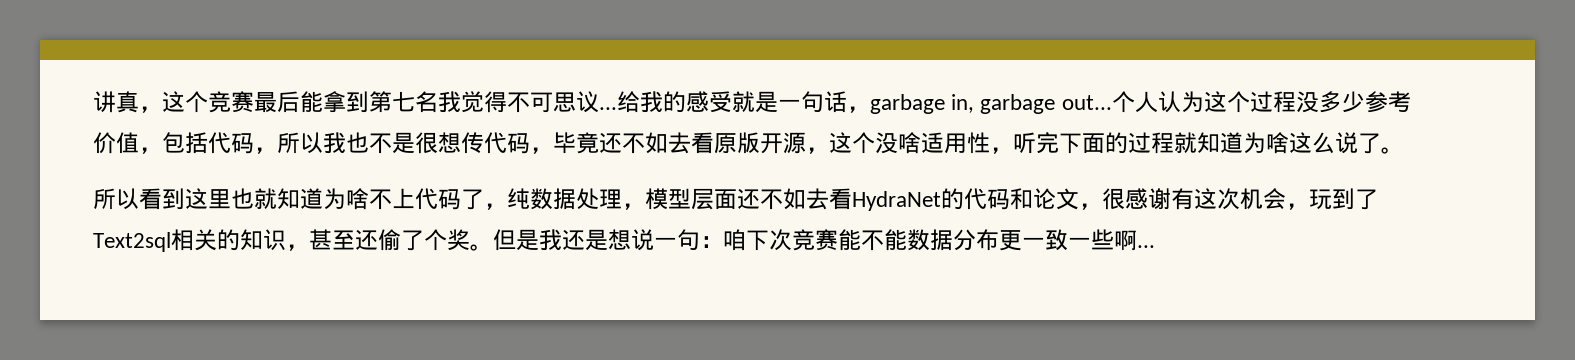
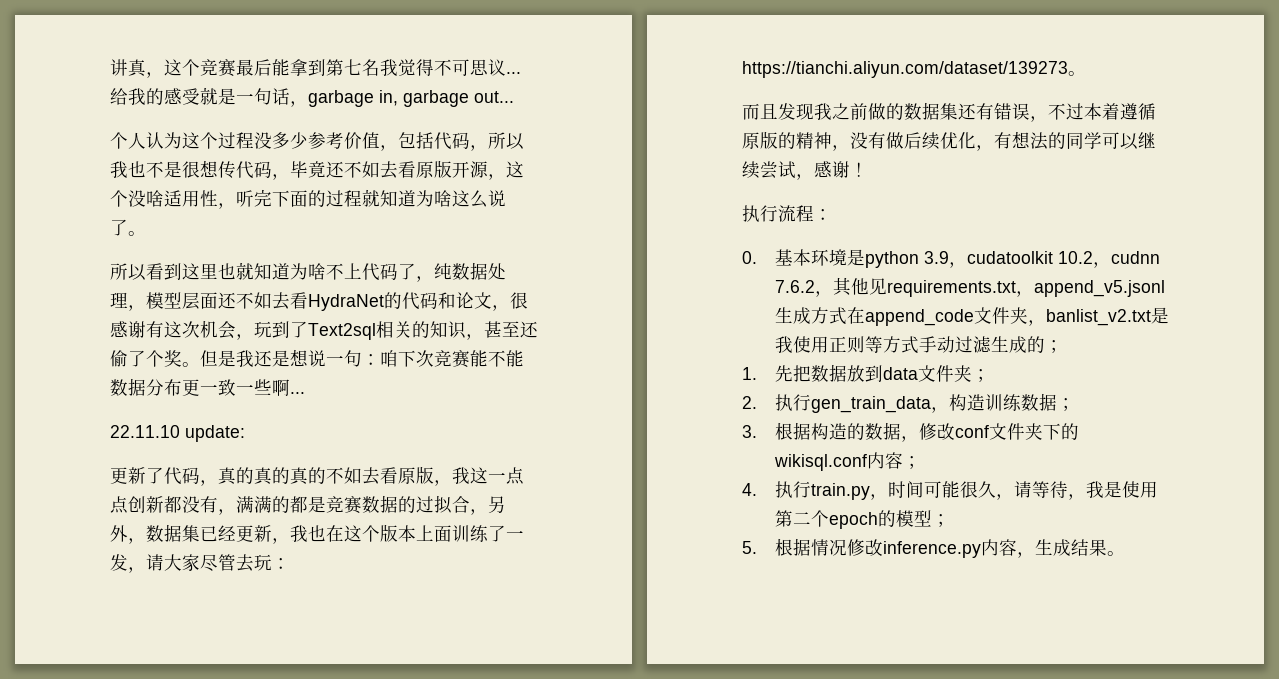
(1112, 102) none -> (514, 97) //
(1155, 246) none -> [110,425,245,442] [110,466,524,486] [110,495,506,515] [110,524,524,544] [110,554,290,573] [742,61,1086,78] [742,102,1156,122] [742,131,1156,151] [742,161,868,180] [742,205,832,222] [742,249,1161,268] [775,277,1166,297] [775,307,1170,326] [775,336,1064,354] [742,364,991,382] [742,393,1076,413] [742,422,1080,442] [774,452,922,471] [742,481,1159,500] [775,510,951,529] [742,538,1126,558] // 22.11.10 update: // 更新了代码，真的真的真的不如去看原版，我这一点点创新都没有，满满的都是竞赛数据的过拟合，另外，数据集已经更新，我也在这个版本上面训练了一发，请大家尽管去玩：https://tianchi.aliyun.com/dataset/139273。 // 而且发现我之前做的数据集还有错误，不过本着遵循原版的精神，没有做后续优化，有想法的同学可以继续尝试，感谢！ // 执行流程： // 0.基本环境是python 3.9，cudatoolkit 10.2，cudnn 7.6.2，其他见requirements.txt，append_v5.jsonl生成方式在append_code文件夹，banlist_v2.txt是我使用正则等方式手动过滤生成的； // 1.先把数据放到data文件夹； // 2.执行gen_train_data，构造训练数据； // 3.根据构造的数据，修改conf文件夹下的wikisql.conf内容； // 4.执行train.py，时间可能很久，请等待，我是使用第二个epoch的模型； // 5.根据情况修改inference.py内容，生成结果。

